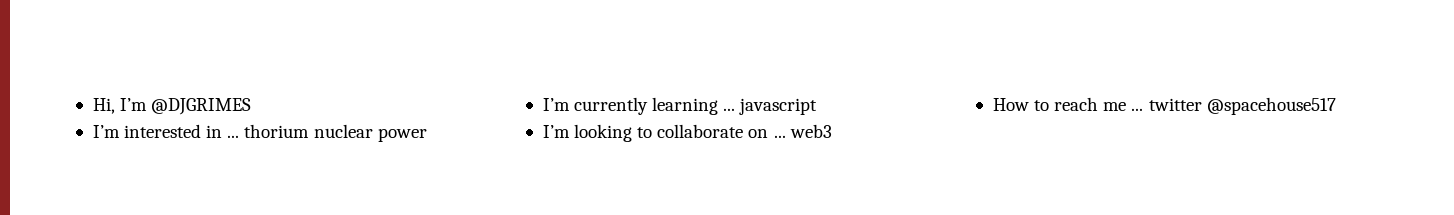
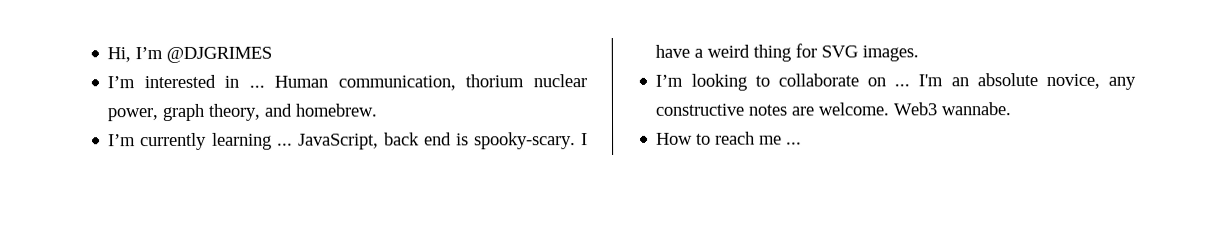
[244,124,427,142] [542,97,818,115] thorium nuclear power // I’m currently learning ... javascript -> [274,74,587,91] [107,103,378,122] [108,132,588,151] [655,43,920,62] Human communication, thorium nuclear power, graph theory, and homebrew. // I’m currently learning ... JavaScript, back end is spooky-scary. I have a weird thing for SVG images.
[789,124,832,138] web3 -> [918,73,1136,90] [655,102,1012,116] I'm an absolute novice, any constructive notes are welcome. Web3 wannabe.
[1148,97,1336,115] twitter @spacehouse517 -> (803, 143) none

